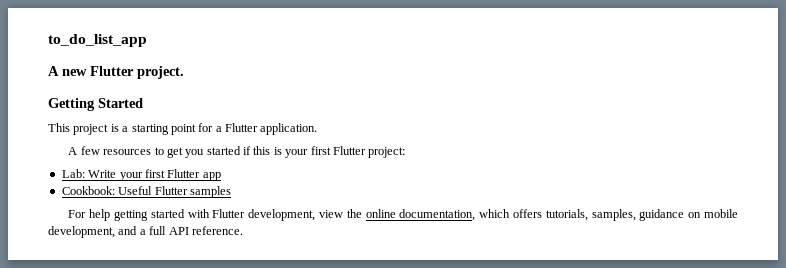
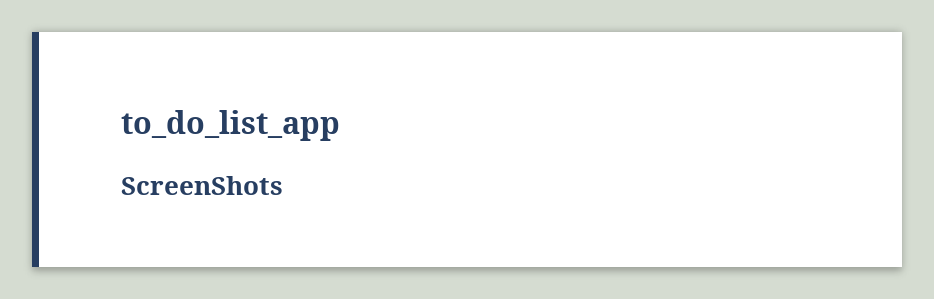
[48,66,184,79] [48,98,143,111] [48,123,318,135] [68,146,406,158] [61,169,221,181] [61,186,231,198] [68,209,738,221] [48,226,243,238] A new Flutter project. // Getting Started // This project is a starting point for a Flutter application. // A few resources to get you started if this is your first Flutter project: // Lab: Write your first Flutter app // Cookbook: Useful Flutter samples // For help getting started with Flutter development, view the online documentation, which offers tutorials, samples, guidance on mobile development, and a full API reference. -> [121,176,283,195] ScreenShots

